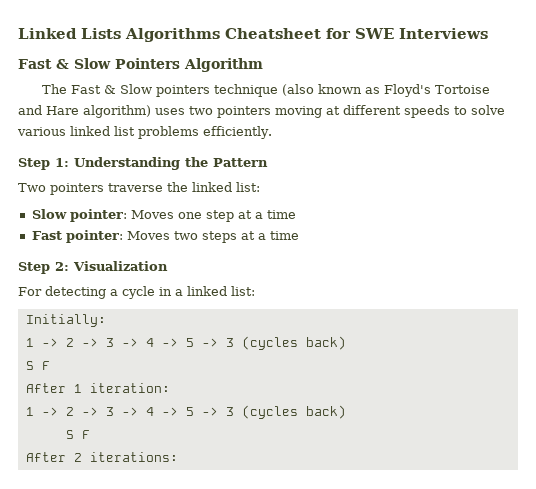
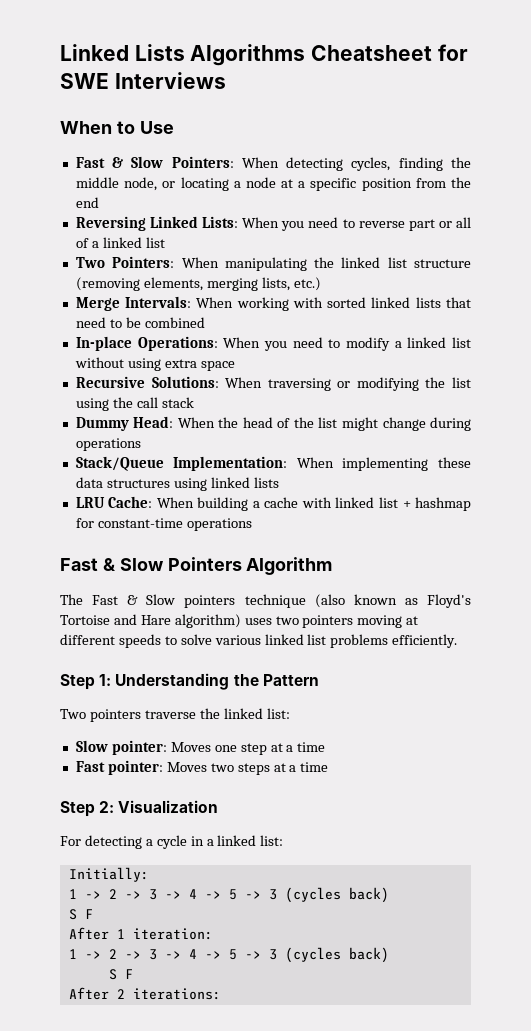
(488, 33) none -> [60,121,174,134] [75,156,472,171] [75,177,471,191] [75,197,99,208] [75,216,472,231] [75,237,165,248] [75,256,471,271] [75,277,321,291] [75,296,472,311] [75,317,205,328] [75,336,471,351] [74,357,235,371] [75,376,471,391] [75,397,194,411] [75,416,471,431] [75,438,141,451] [75,456,471,471] [75,477,279,491] [75,496,471,511] [75,518,252,531] // When to Use // Fast & Slow Pointers: When detecting cycles, finding the middle node, or locating a node at a specific position from the end // Reversing Linked Lists: When you need to reverse part or all of a linked list // Two Pointers: When manipulating the linked list structure (removing elements, merging lists, etc.) // Merge Intervals: When working with sorted linked lists that need to be combined // In-place Operations: When you need to modify a linked list without using extra space // Recursive Solutions: When traversing or modifying the list using the call stack // Dummy Head: When the head of the list might change during operations // Stack/Queue Implementation: When implementing these data structures using linked lists // LRU Cache: When building a cache with linked list + hashmap for constant-time operations

